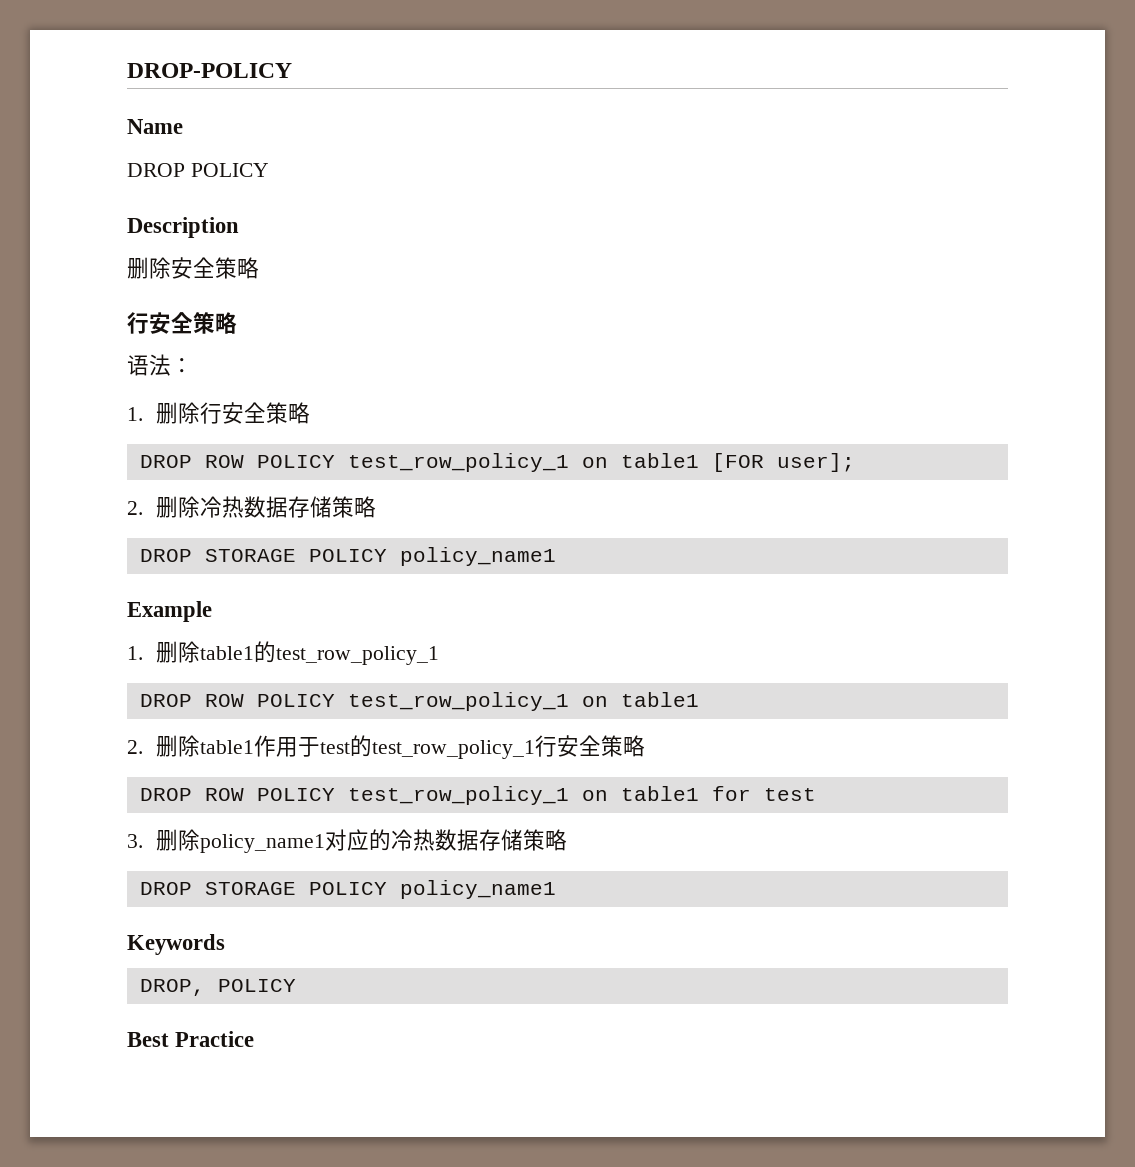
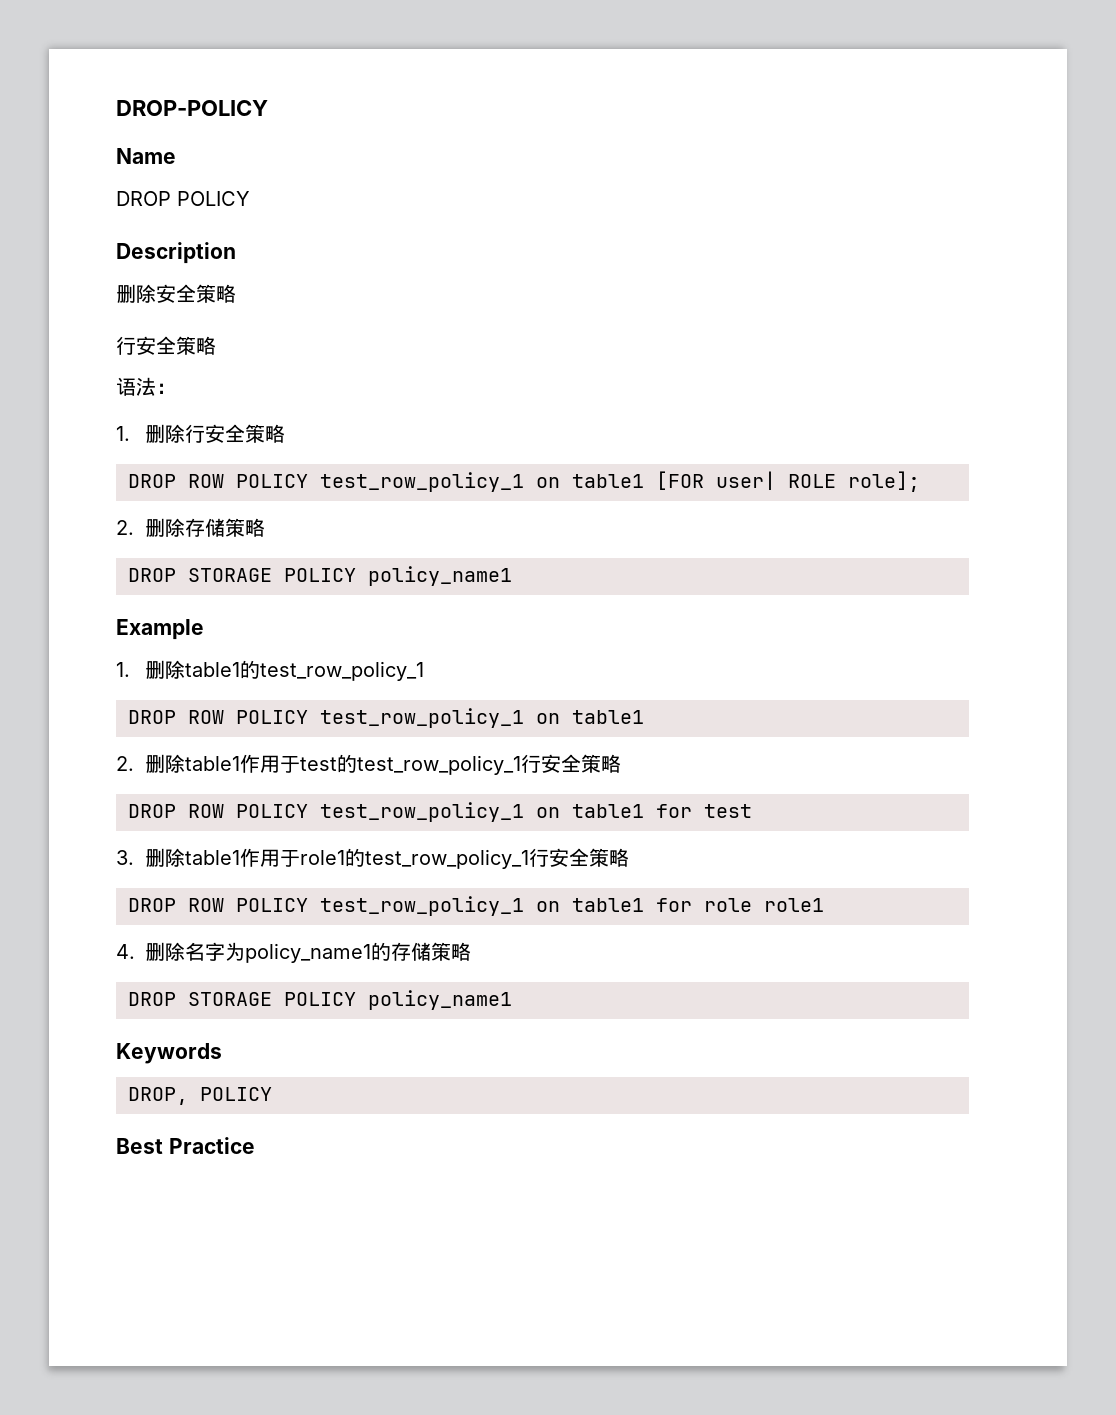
[776,453,855,472] [127,496,288,518] user]; // 2.删除冷热数据 -> [716,471,920,492] [116,518,185,537] user| ROLE role]; // 2.删除
[199,829,479,853] policy_name1对应的冷热数据 -> [184,848,629,869] [128,896,824,916] [116,942,391,963] table1作用于role1的test_row_policy_1行安全策略 // DROP ROW POLICY test_row_policy_1 on table1 for role role1 // 4.删除名字为policy_name1的

